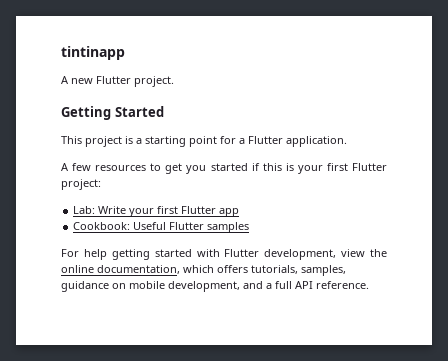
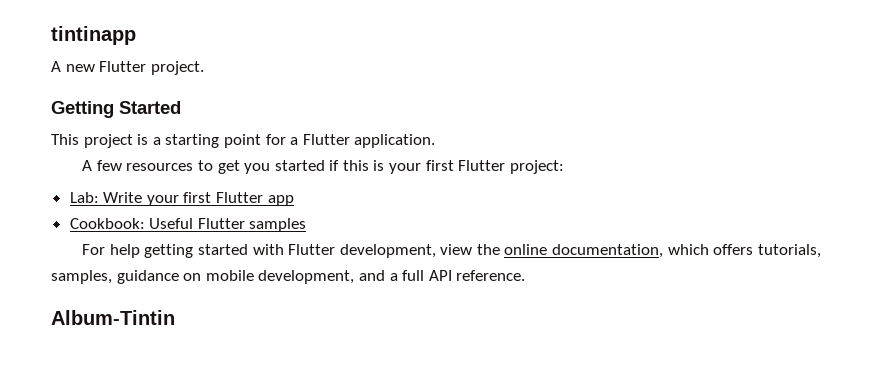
(369, 285) none -> [51,310,175,325] // Album-Tintin

